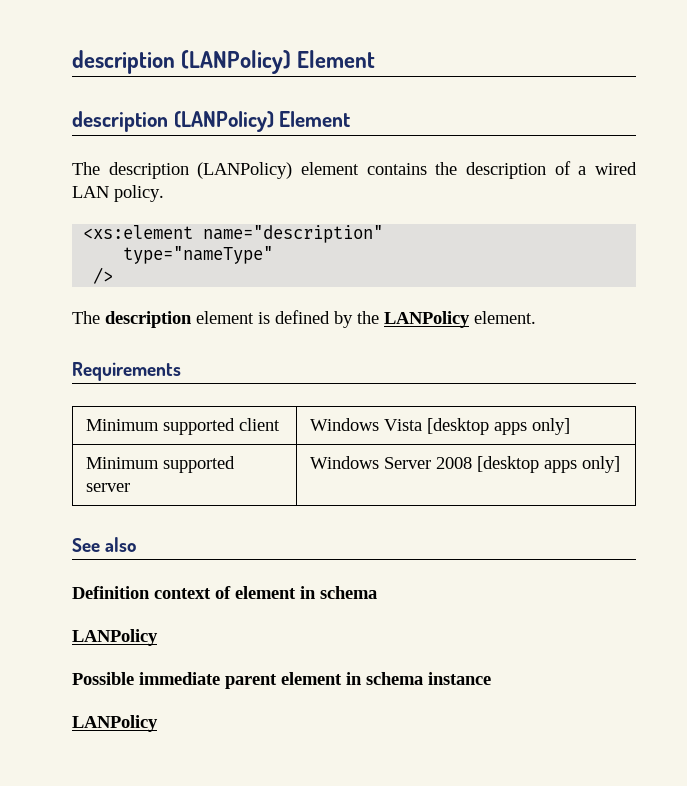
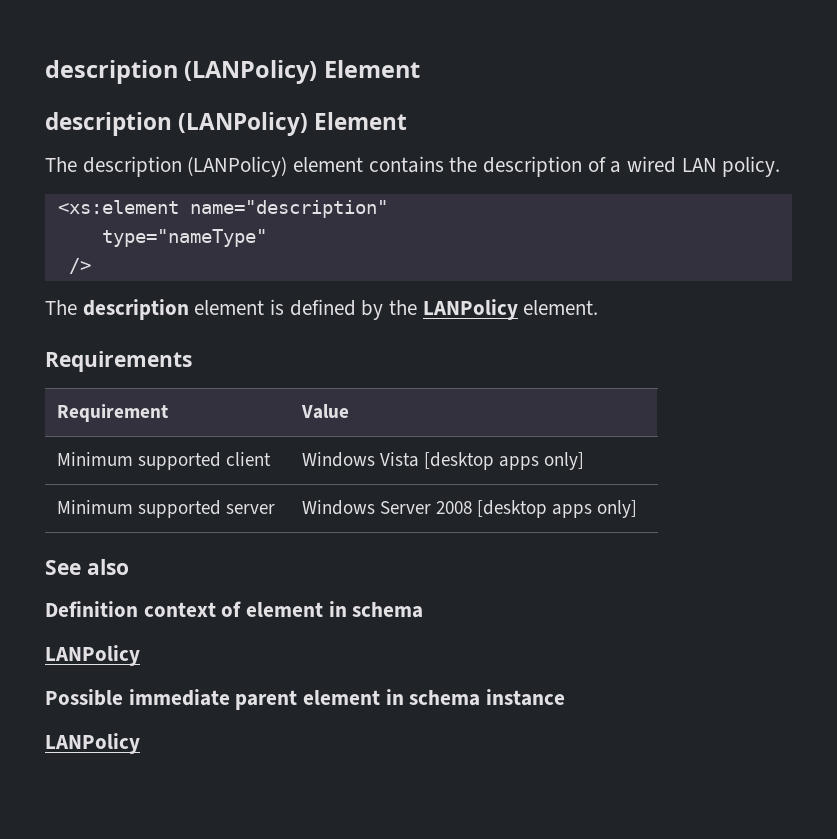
(181, 371) none -> [56,404,168,422] [300,404,349,419] // Requirement | Value

